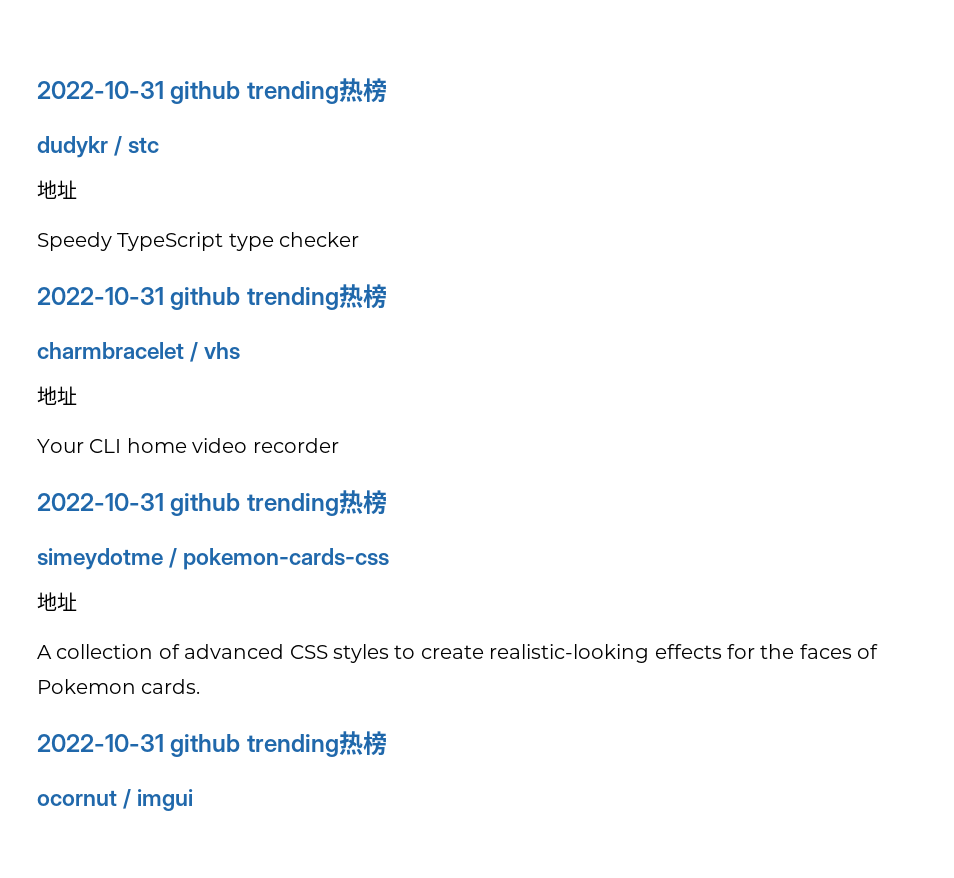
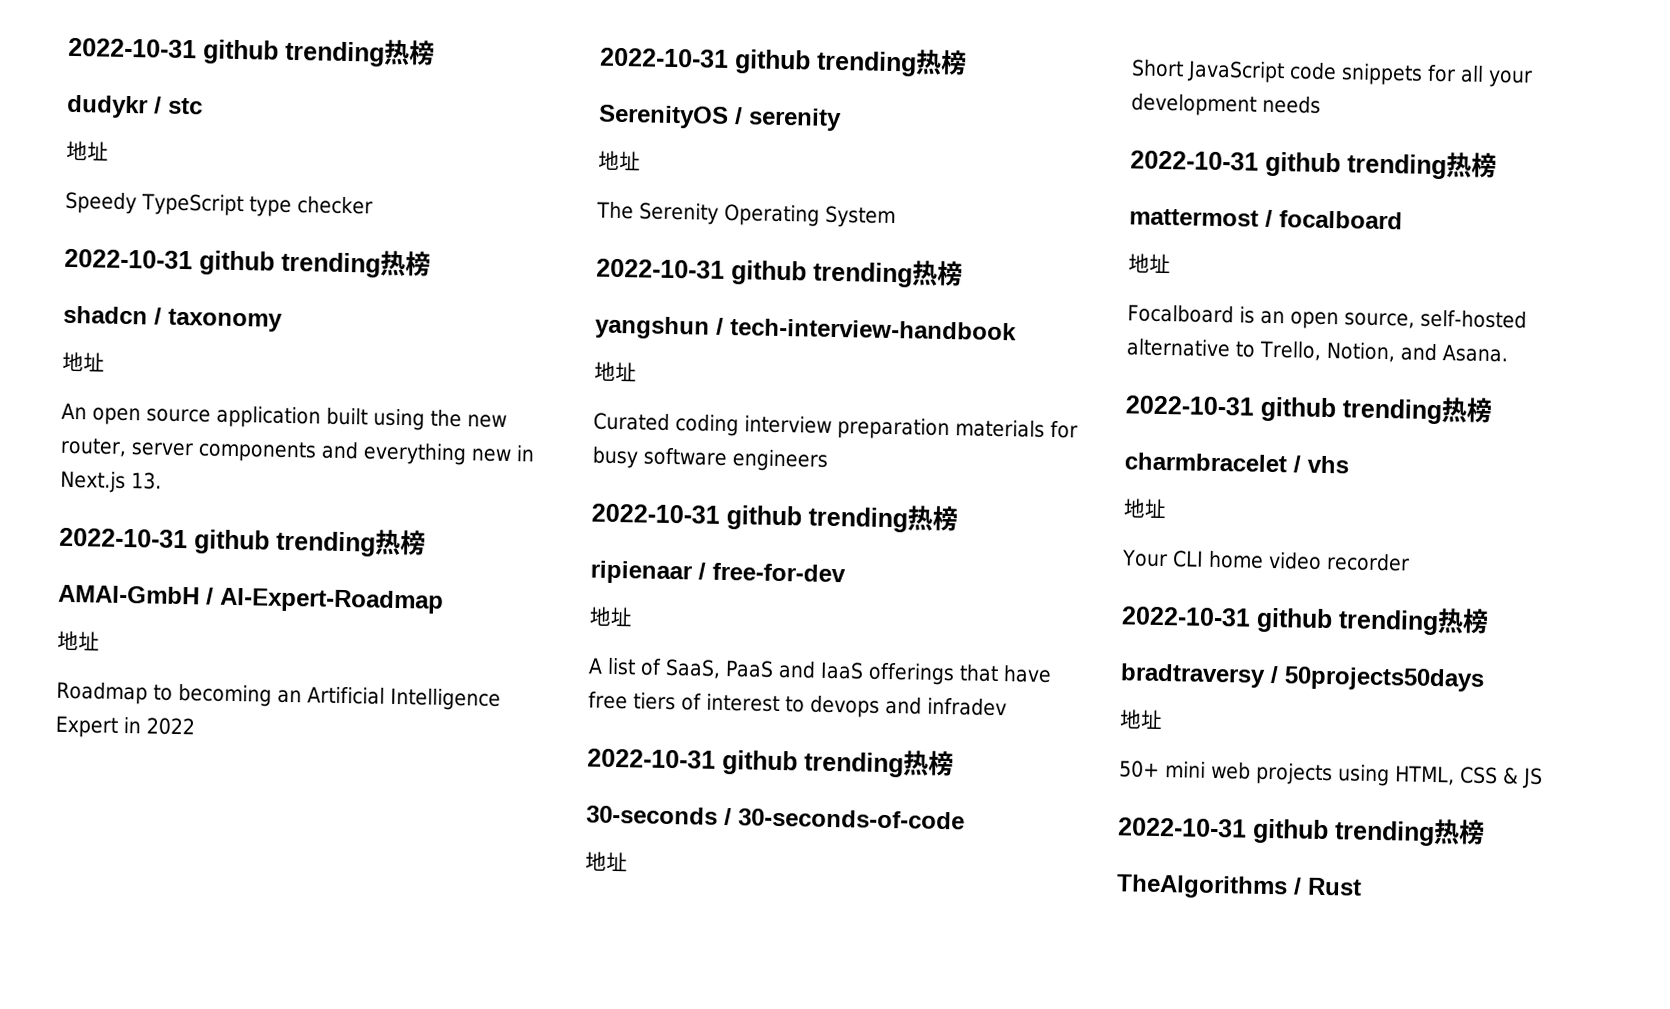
(387, 296) none -> [63,305,283,332] [62,351,105,372] [61,402,507,431] [60,437,535,466] [60,470,162,493] [59,527,426,557] [58,584,444,614] [57,630,100,651] [56,681,501,711] [55,715,195,738] [600,47,967,77] [598,104,842,132] [598,150,641,171] [596,201,896,229] [596,258,963,288] [595,315,1017,341] [594,361,637,382] [593,412,1078,441] [592,446,828,472] [591,503,958,533] [590,560,846,585] [589,606,633,627] [588,657,1052,686] [588,691,1007,718] [587,748,954,778] [586,805,965,830] [585,851,628,872] [1131,59,1533,88] [1131,93,1321,117] [1130,150,1497,180] [1129,208,1403,230] [1128,253,1171,274] [1127,304,1527,330] [1126,338,1509,363] [1125,395,1493,425] // shadcn / taxonomy // 地址 // An open source application built using the new router, server components and everything new in Next.js 13. // 2022-10-31 github trending热榜 // AMAI-GmbH / AI-Expert-Roadmap // 地址 // Roadmap to becoming an Artificial Intelligence Expert in 2022 // 2022-10-31 github trending热榜 // SerenityOS / serenity // 地址 // The Serenity Operating System // 2022-10-31 github trending热榜 // yangshun / tech-interview-handbook // 地址 // Curated coding interview preparation materials for busy software engineers // 2022-10-31 github trending热榜 // ripienaar / free-for-dev // 地址 // A list of SaaS, PaaS and IaaS offerings that have free tiers of interest to devops and infradev // 2022-10-31 github trending热榜 // 30-seconds / 30-seconds-of-code // 地址 // Short JavaScript code snippets for all your development needs // 2022-10-31 github trending热榜 // mattermost / focalboard // 地址 // Focalboard is an open source, self-hosted alternative to Trello, Notion, and Asana. // 2022-10-31 github trending热榜
[37,548,390,570] [37,592,77,611] [37,644,879,663] [37,679,201,694] [37,731,387,757] [37,789,194,811] simeydotme / pokemon-cards-css // 地址 // A collection of advanced CSS styles to create realistic-looking effects for the faces of Pokemon cards. // 2022-10-31 github trending热榜 // ocornut / imgui -> [1120,663,1485,692] [1119,709,1163,730] [1119,760,1543,790] [1117,817,1485,847] [1116,874,1362,900] bradtraversy / 50projects50days // 地址 // 50+ mini web projects using HTML, CSS & JS // 2022-10-31 github trending热榜 // TheAlgorithms / Rust

